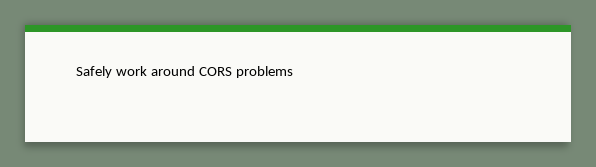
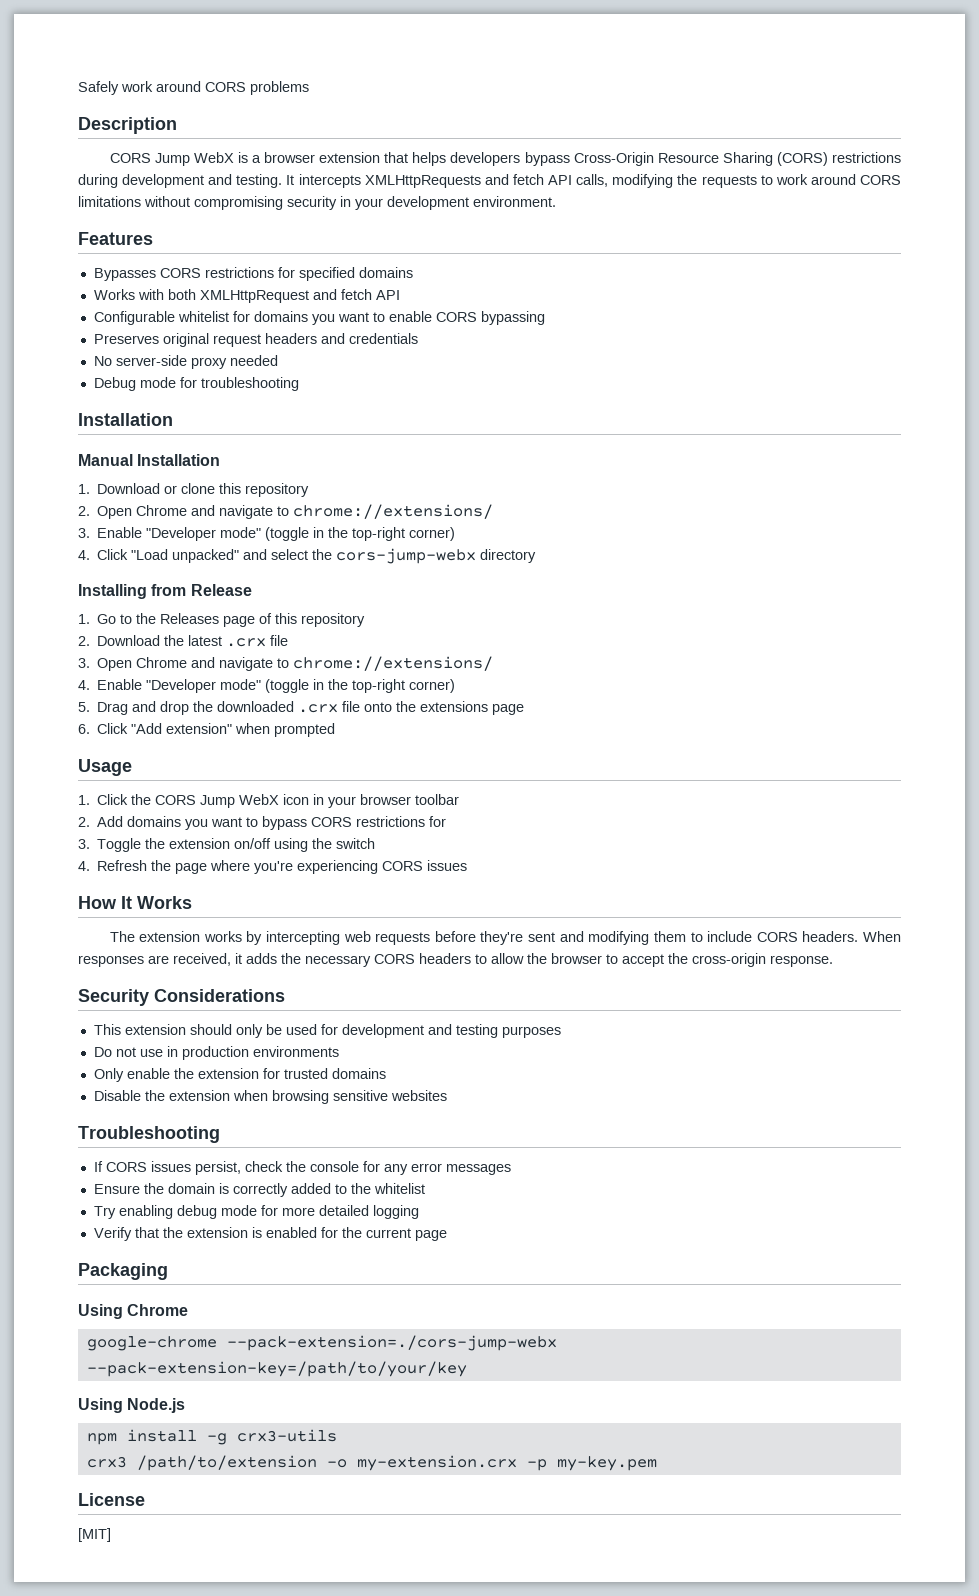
(293, 72) none -> [78,117,177,134] [109,152,901,166] [78,174,902,188] [78,196,556,210] [78,232,153,245] [93,267,413,281] [93,289,400,303] [93,311,545,325] [93,333,418,347] [93,355,278,369] [93,377,299,391] [78,413,173,426] [78,454,221,466] [78,483,310,497] [78,504,494,519] [78,527,456,541] [78,548,537,564] [78,584,252,599] [78,613,366,627] [78,635,289,647] [78,656,494,671] [78,679,456,693] [78,701,525,715] [78,723,336,737] [78,759,132,776] [78,794,460,808] [78,816,447,830] [78,838,376,852] [78,860,468,874] [78,896,192,909] [109,931,901,945] [78,953,833,967] [78,989,285,1006] [93,1024,561,1038] [93,1046,339,1060] [93,1068,386,1082] [93,1090,447,1104] [78,1126,220,1143] [93,1161,511,1175] [93,1183,425,1197] [93,1205,419,1219] [93,1227,447,1241] [78,1263,168,1280] [78,1304,189,1319] [86,1335,557,1351] [86,1361,467,1377] [78,1398,186,1413] [86,1429,337,1445] [86,1455,657,1471] [78,1493,145,1506] [78,1528,111,1542] // Description // CORS Jump WebX is a browser extension that helps developers bypass Cross-Origin Resource Sharing (CORS) restrictions during development and testing. It intercepts XMLHttpRequests and fetch API calls, modifying the requests to work around CORS limitations without compromising security in your development environment. // Features // Bypasses CORS restrictions for specified domains // Works with both XMLHttpRequest and fetch API // Configurable whitelist for domains you want to enable CORS bypassing // Preserves original request headers and credentials // No server-side proxy needed // Debug mode for troubleshooting // Installation // Manual Installation // 1. Download or clone this repository // 2. Open Chrome and navigate to chrome://extensions/ // 3. Enable "Developer mode" (toggle in the top-right corner) // 4. Click "Load unpacked" and select the cors-jump-webx directory // Installing from Release // 1. Go to the Releases page of this repository // 2. Download the latest .crx file // 3. Open Chrome and navigate to chrome://extensions/ // 4. Enable "Developer mode" (toggle in the top-right corner) // 5. Drag and drop the downloaded .crx file onto the extensions page // 6. Click "Add extension" when prompted // Usage // 1. Click the CORS Jump WebX icon in your browser toolbar // 2. Add domains you want to bypass CORS restrictions for // 3. Toggle the extension on/off using the switch // 4. Refresh the page where you're experiencing CORS issues // How It Works // The extension works by intercepting web requests before they're sent and modifying them to include CORS headers. When responses are received, it adds the necessary CORS headers to allow the browser to accept the cross-origin response. // Security Considerations // This extension should only be used for development and testing purposes // Do not use in production environments // Only enable the extension for trusted domains // Disable the extension when browsing sensitive websites // Troubleshooting // If CORS issues persist, check the console for any error messages // Ensure the domain is correctly added to the whitelist // Try enabling debug mode for more detailed logging // Verify that the extension is enabled for the current page // Packaging // Using Chrome // google-chrome --pack-extension=./cors-jump-webx --pack-extension-key=/path/to/your/key // Using Node.js // npm install -g crx3-utils // crx3 /path/to/extension -o my-extension.crx -p my-key.pem // License // [MIT]

